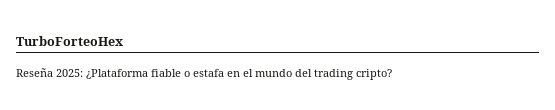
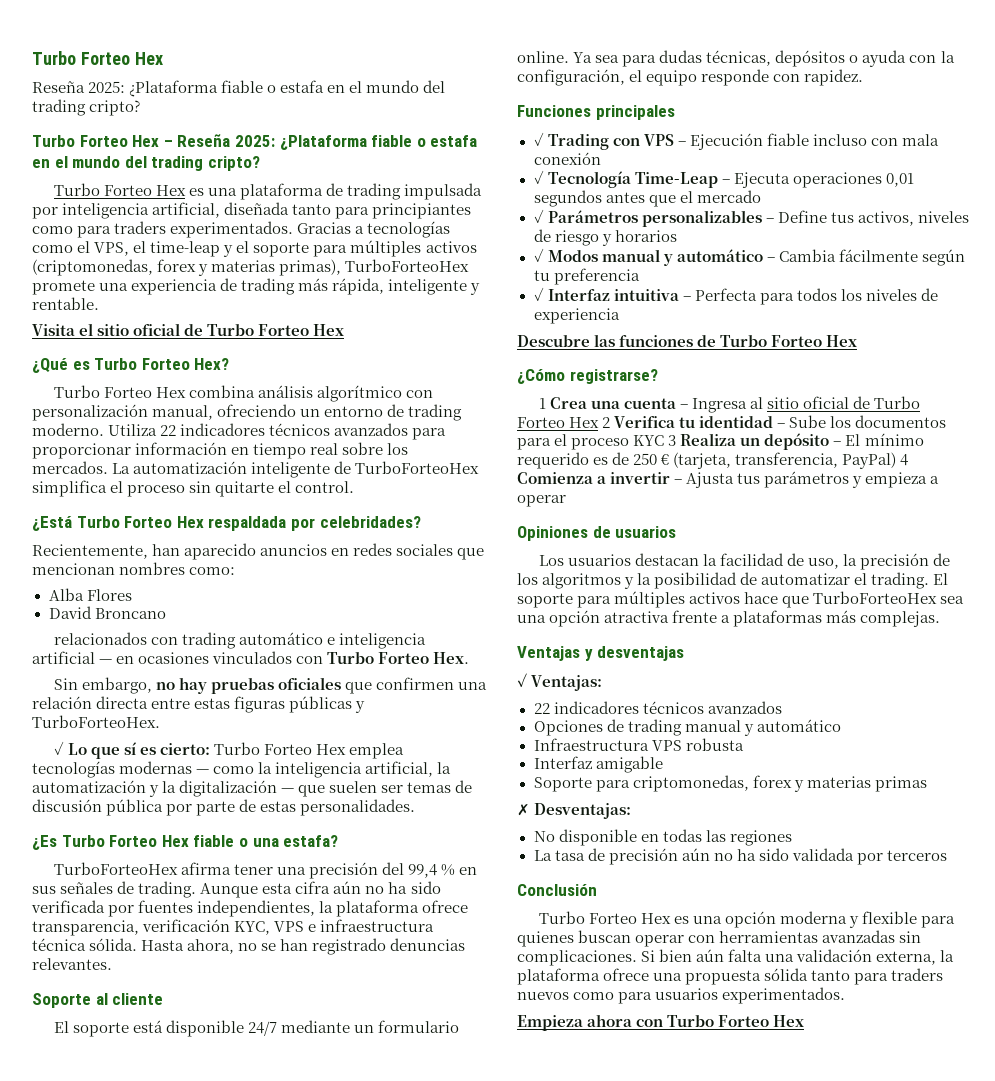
[16,36,123,46] TurboForteoHex -> [32,51,163,65] Turbo Forteo Hex
(392, 74) none -> [32,134,478,150] [32,156,260,171] [53,183,483,200] [32,202,472,219] [32,221,451,238] [32,240,477,257] [32,259,470,276] [32,278,481,295] [32,297,99,310] [32,323,345,336] [32,358,230,373] [53,385,434,402] [32,404,463,421] [32,423,447,440] [32,442,409,459] [32,461,480,478] [32,480,355,497] [32,516,421,531] [32,543,485,560] [32,562,236,575] [48,588,132,601] [48,606,166,619] [53,632,427,649] [32,651,470,664] [53,677,488,694] [32,696,366,713] [32,715,160,728] [53,741,405,759] [32,761,452,778] [32,780,473,797] [32,799,416,816] [32,835,339,850] [53,862,478,879] [32,881,441,898] [31,900,469,917] [32,919,435,936] [32,938,466,955] [32,958,112,970] [32,993,164,1008] [53,1020,460,1037] [517,50,955,67] [517,69,864,86] [517,105,675,120] [533,132,939,150] [533,152,601,165] [533,170,914,188] [533,190,761,207] [533,209,969,227] [533,229,677,246] [533,248,965,266] [533,268,640,285] [533,287,938,305] [533,308,620,324] [517,334,858,347] [517,369,658,384] [538,396,921,413] [517,415,947,428] [517,433,924,450] [517,452,909,469] [517,471,940,488] [517,495,566,507] [517,526,677,541] [538,553,951,570] [517,572,949,589] [517,591,965,608] [517,610,941,627] [517,646,685,661] [517,673,603,691] [533,701,782,714] [533,719,841,736] [533,738,744,751] [533,756,663,773] [533,775,927,792] [517,803,632,819] [533,829,792,846] [533,848,947,865] [517,884,597,896] [538,911,956,928] [517,930,922,947] [517,949,955,966] [517,968,944,985] [517,987,846,1004] [517,1014,805,1031] // Turbo Forteo Hex – Reseña 2025: ¿Plataforma fiable o estafa en el mundo del trading cripto? // Turbo Forteo Hex es una plataforma de trading impulsada por inteligencia artificial, diseñada tanto para principiantes como para traders experimentados. Gracias a tecnologías como el VPS, el time-leap y el soporte para múltiples activos (criptomonedas, forex y materias primas), TurboForteoHex promete una experiencia de trading más rápida, inteligente y rentable. // Visita el sitio oficial de Turbo Forteo Hex // ¿Qué es Turbo Forteo Hex? // Turbo Forteo Hex combina análisis algorítmico con personalización manual, ofreciendo un entorno de trading moderno. Utiliza 22 indicadores técnicos avanzados para proporcionar información en tiempo real sobre los mercados. La automatización inteligente de TurboForteoHex simplifica el proceso sin quitarte el control. // ¿Está Turbo Forteo Hex respaldada por celebridades? // Recientemente, han aparecido anuncios en redes sociales que mencionan nombres como: // Alba Flores // David Broncano // relacionados con trading automático e inteligencia artificial — en ocasiones vinculados con Turbo Forteo Hex. // Sin embargo, no hay pruebas oficiales que confirmen una relación directa entre estas figuras públicas y TurboForteoHex. // ✓ Lo que sí es cierto: Turbo Forteo Hex emplea tecnologías modernas — como la inteligencia artificial, la automatización y la digitalización — que suelen ser temas de discusión pública por parte de estas personalidades. // ¿Es Turbo Forteo Hex fiable o una estafa? // TurboForteoHex afirma tener una precisión del 99,4 % en sus señales de trading. Aunque esta cifra aún no ha sido verificada por fuentes independientes, la plataforma ofrece transparencia, verificación KYC, VPS e infraestructura técnica sólida. Hasta ahora, no se han registrado denuncias relevantes. // Soporte al cliente // El soporte está disponible 24/7 mediante un formulario online. Ya sea para dudas técnicas, depósitos o ayuda con la configuración, el equipo responde con rapidez. // Funciones principales // ✓ Trading con VPS – Ejecución fiable incluso con mala conexión // ✓ Tecnología Time-Leap – Ejecuta operaciones 0,01 segundos antes que el mercado // ✓ Parámetros personalizables – Define tus activos, niveles de riesgo y horarios // ✓ Modos manual y automático – Cambia fácilmente según tu preferencia // ✓ Interfaz intuitiva – Perfecta para todos los niveles de experiencia // Descubre las funciones de Turbo Forteo Hex // ¿Cómo registrarse? // 1 Crea una cuenta – Ingresa al sitio oficial de Turbo Forteo Hex 2 Verifica tu identidad – Sube los documentos para el proceso KYC 3 Realiza un depósito – El mínimo requerido es de 250 € (tarjeta, transferencia, PayPal) 4 Comienza a invertir – Ajusta tus parámetros y empieza a operar // Opiniones de usuarios // Los usuarios destacan la facilidad de uso, la precisión de los algoritmos y la posibilidad de automatizar el trading. El soporte para múltiples activos hace que TurboForteoHex sea una opción atractiva frente a plataformas más complejas. // Ventajas y desventajas // ✓ Ventajas: // 22 indicadores técnicos avanzados // Opciones de trading manual y automático // Infraestructura VPS robusta // Interfaz amigable // Soporte para criptomonedas, forex y materias primas // ✗ Desventajas: // No disponible en todas las regiones // La tasa de precisión aún no ha sido validada por terceros // Conclusión // Turbo Forteo Hex es una opción moderna y flexible para quienes buscan operar con herramientas avanzadas sin complicaciones. Si bien aún falta una validación externa, la plataforma ofrece una propuesta sólida tanto para traders nuevos como para usuarios experimentados. // Empieza ahora con Turbo Forteo Hex

